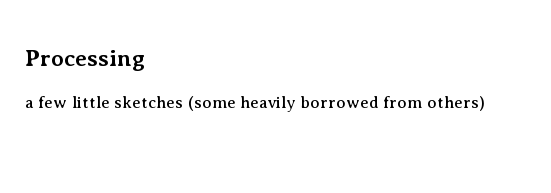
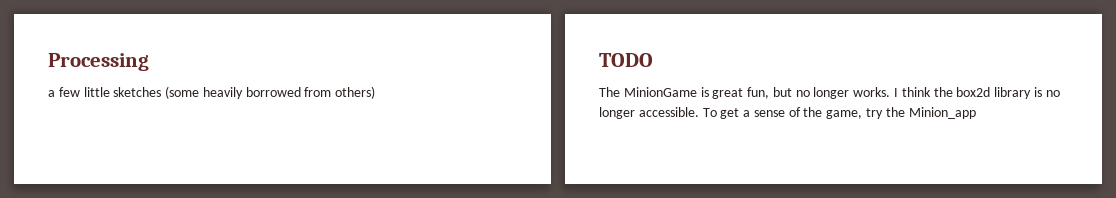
(485, 103) none -> [599,53,653,67] [599,87,1060,99] [599,107,976,119] // TODO // The MinionGame is great fun, but no longer works. I think the box2d library is no longer accessible. To get a sense of the game, try the Minion_app

